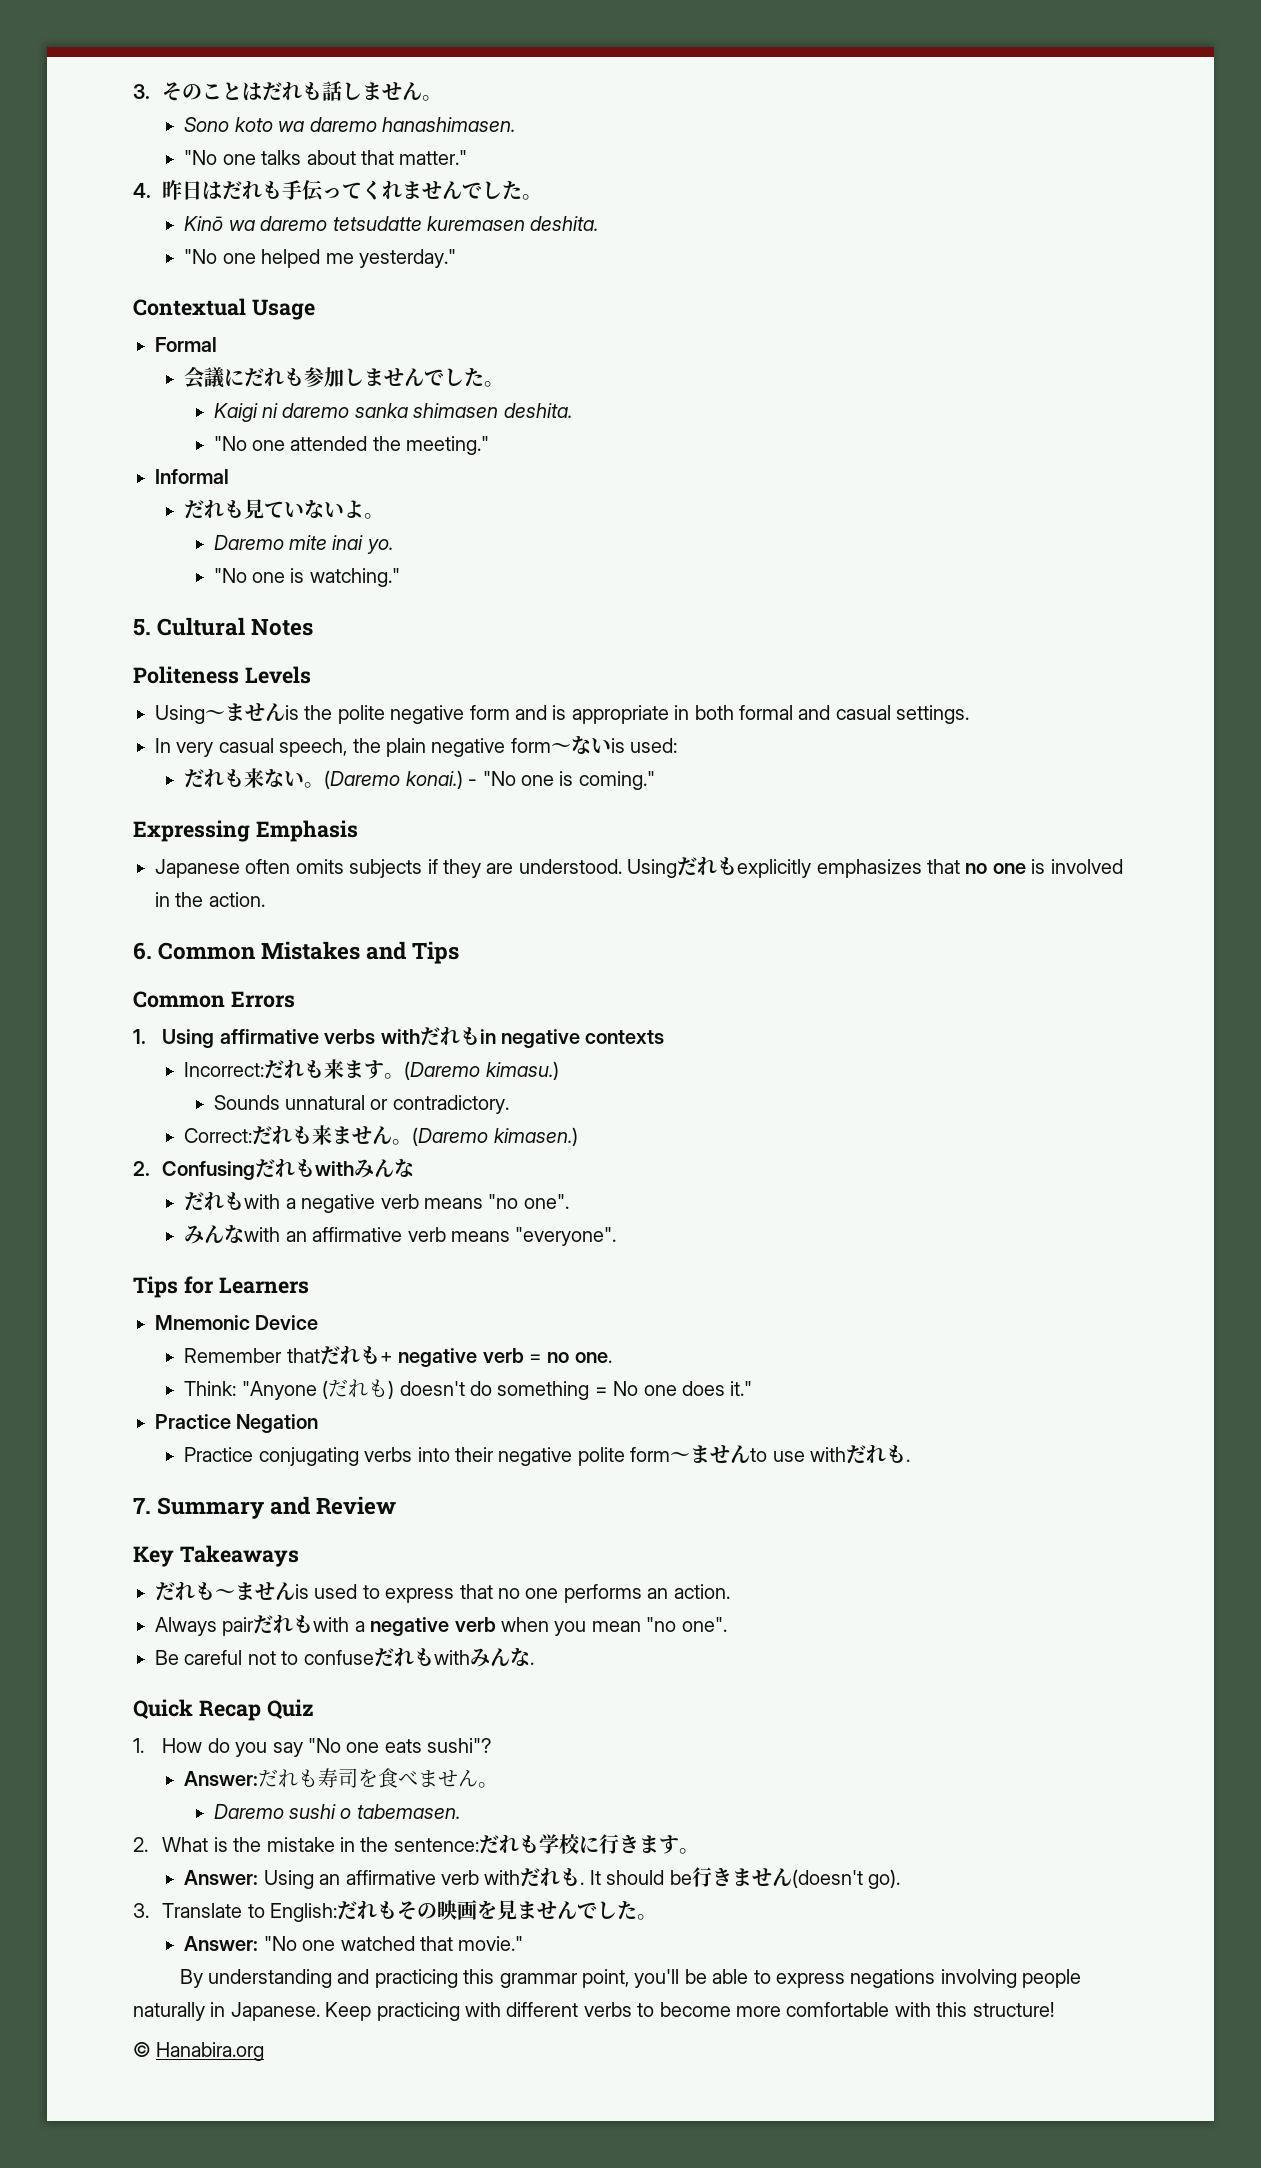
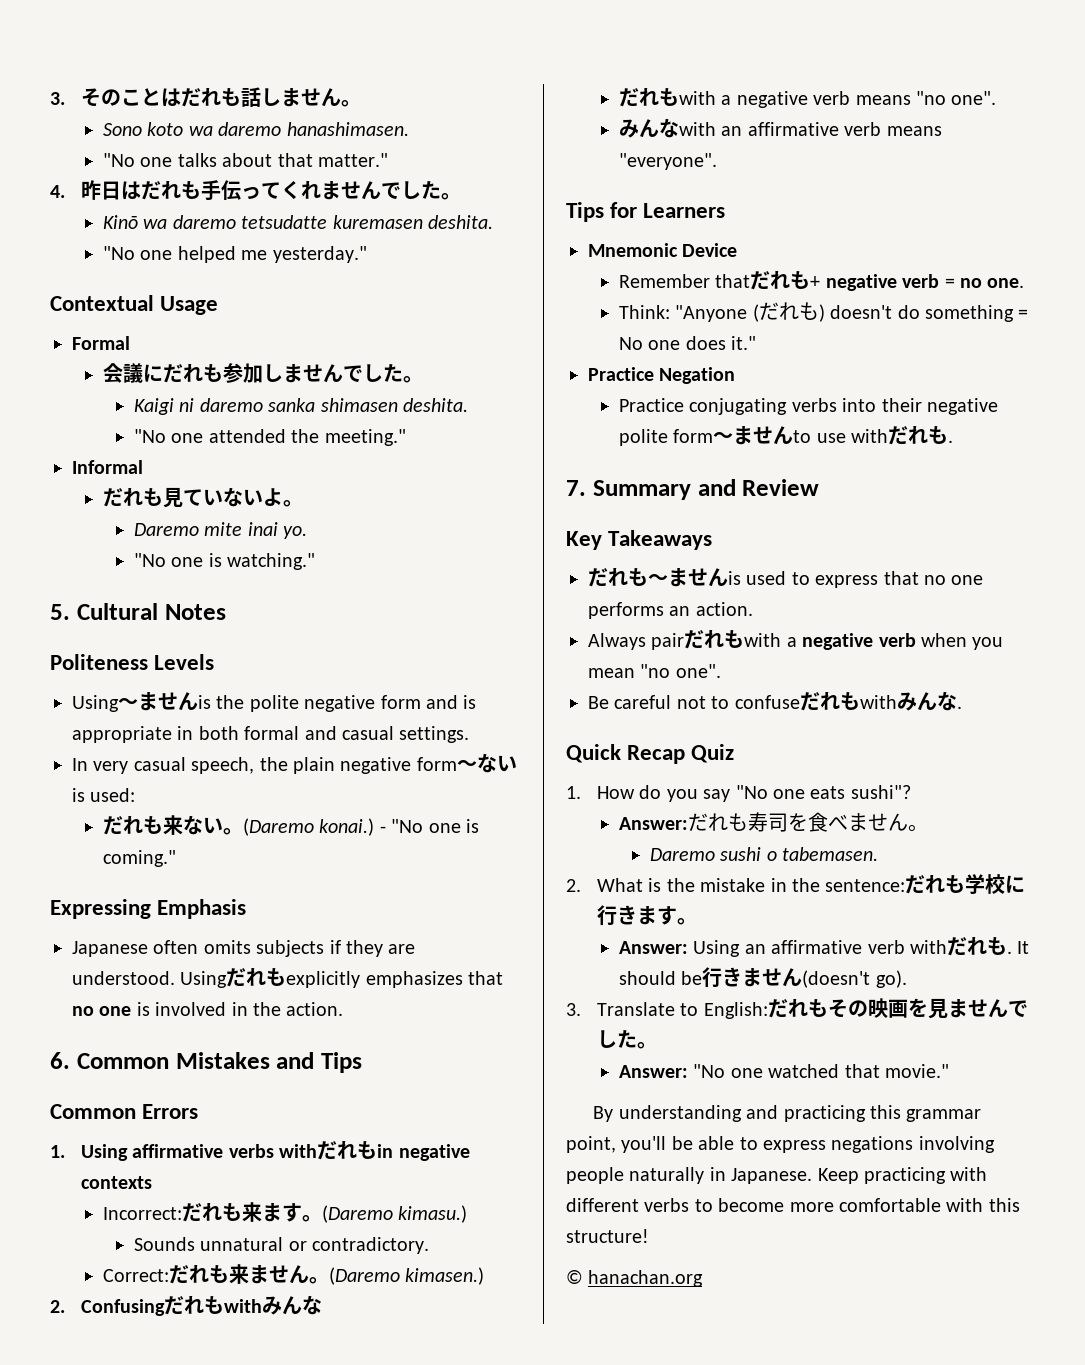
[156,2042,265,2061] Hanabira.org -> [588,1270,704,1287] hanachan.org

